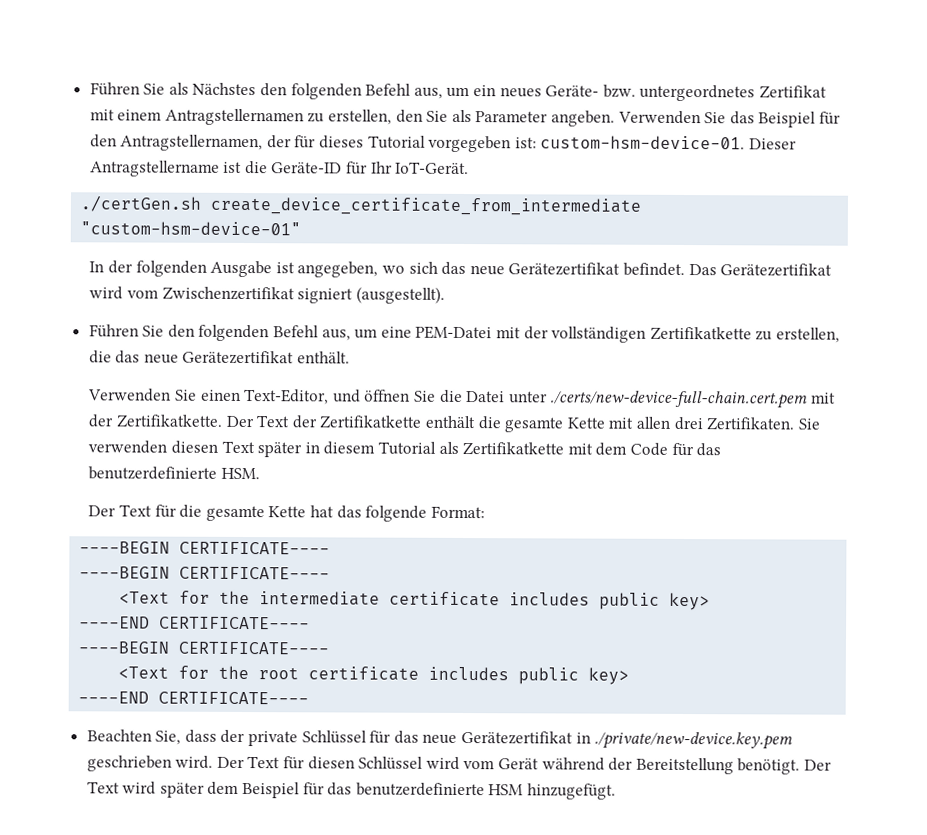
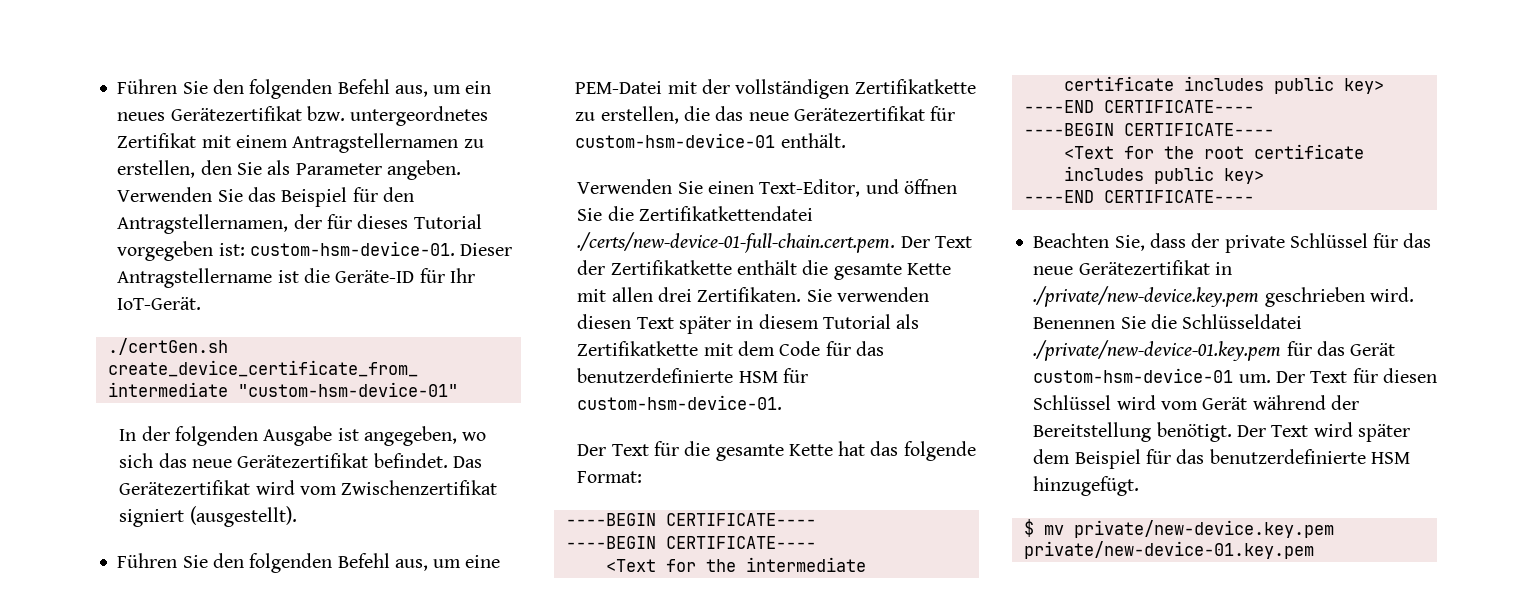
[89,82,257,96] Führen Sie als Nächstes -> [117,79,208,94] Führen Sie
[545,85,600,97] Geräte- -> [170,106,302,121] Gerätezertifikat
(295, 357) none -> [930,106,956,121] [575,133,776,148] für custom-hsm-device-01
[466,390,836,409] [88,414,224,428] Datei unter ./certs/new-device-full-chain.cert.pem mit der Zertifikatkette. -> [638,206,813,221] [577,232,896,253] Zertifikatkettendatei ./certs/new-device-01-full-chain.cert.pem.
[221,467,261,480] HSM. -> [738,368,808,383] [577,395,783,410] HSM für custom-hsm-device-01.
(214, 762) none -> [1033,314,1303,329] [1033,340,1396,361] [1033,368,1271,383] Benennen Sie die Schlüsseldatei ./private/new-device-01.key.pem für das Gerät custom-hsm-device-01 um.
(617, 791) none -> [1023,519,1334,538] [1023,541,1314,559] // $ mv private/new-device.key.pem private/new-device-01.key.pem

